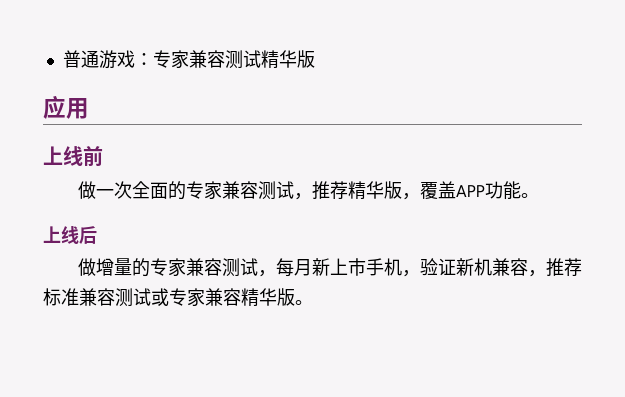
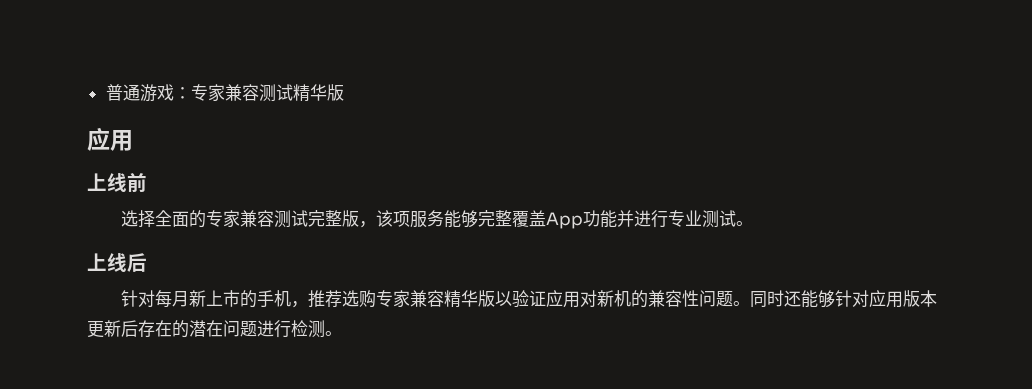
[77,181,132,199] 做一次 -> [120,210,155,228] 选择
[293,181,539,200] [43,226,97,244] [77,258,582,277] [43,288,295,307] ，推荐精华版，覆盖APP功能。 // 上线后 // 做增量的专家兼容测试，每月新上市手机，验证新机兼容，推荐标准兼容测试或专家兼容精华版 -> [307,210,753,229] [87,253,147,272] [120,290,937,308] [87,320,325,338] 完整版，该项服务能够完整覆盖App功能并进行专业测试。 // 上线后 // 针对每月新上市的手机，推荐选购专家兼容精华版以验证应用对新机的兼容性问题。同时还能够针对应用版本更新后存在的潜在问题进行检测

